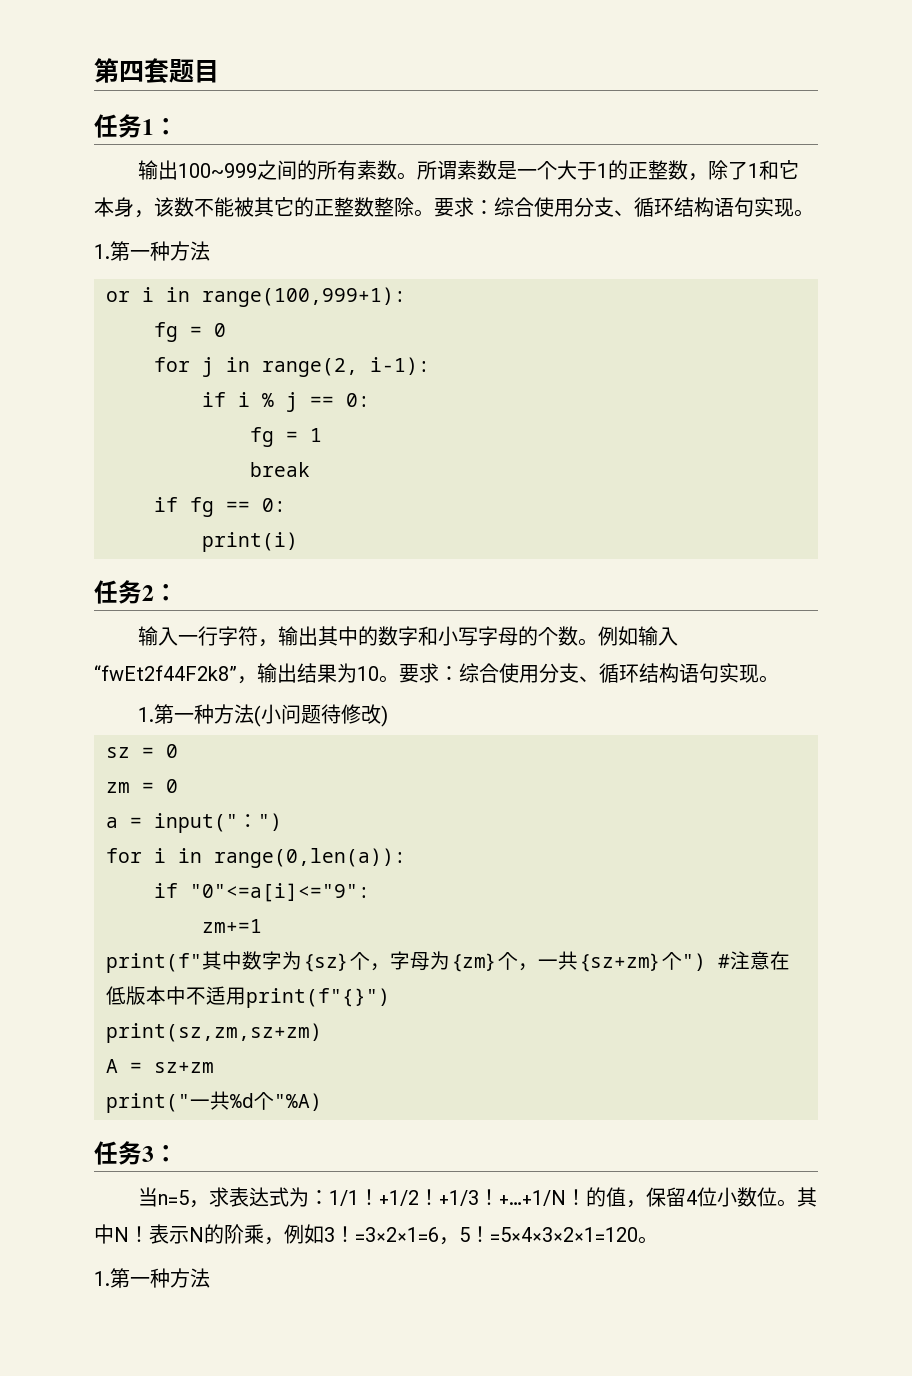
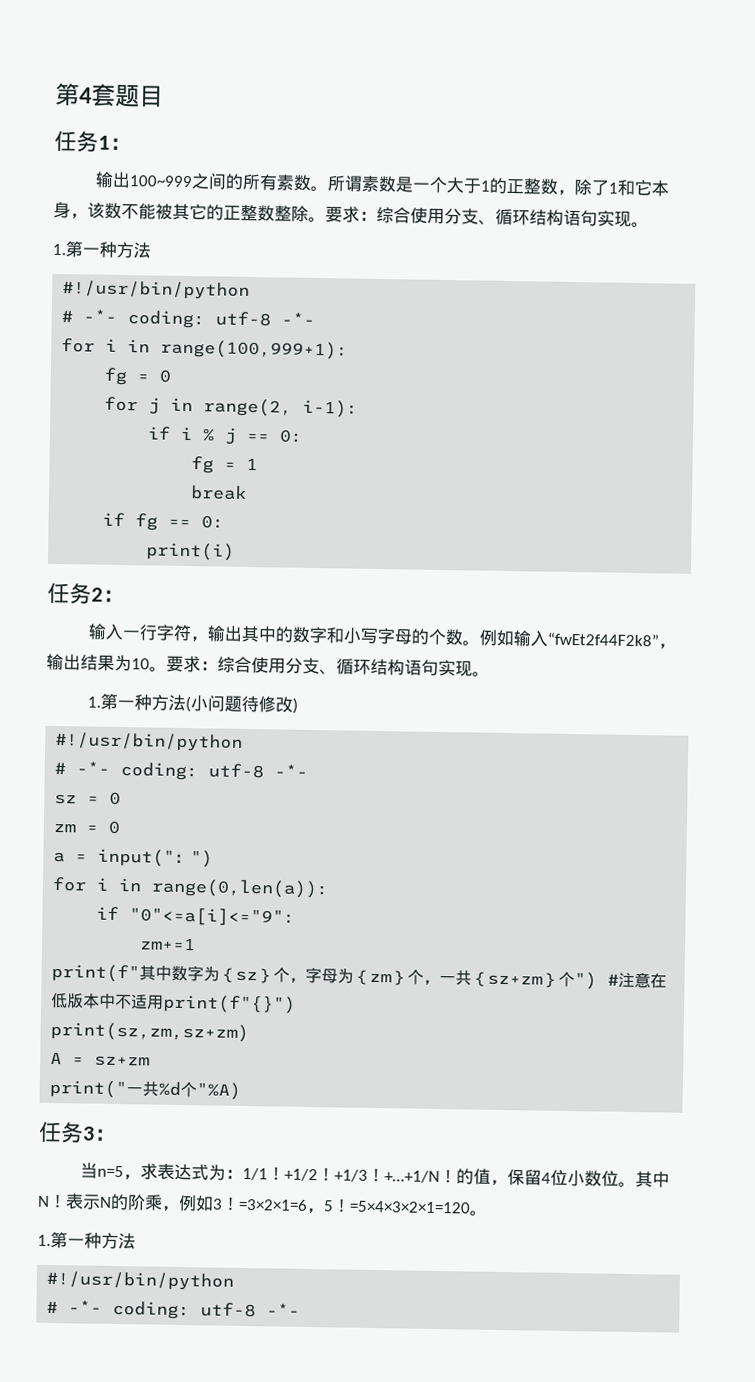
[94,58,144,83] 第四 -> [55,82,92,107] 第4
[106,291,130,302] or -> [62,280,251,300] [61,309,316,329] [61,338,96,353] #!/usr/bin/python // # -*- coding: utf-8 -*- // for
(388, 716) none -> [55,732,244,752] [54,761,309,781] // #!/usr/bin/python // # -*- coding: utf-8 -*-
(210, 1278) none -> [46,1270,235,1291] [46,1300,301,1320] // #!/usr/bin/python // # -*- coding: utf-8 -*-

